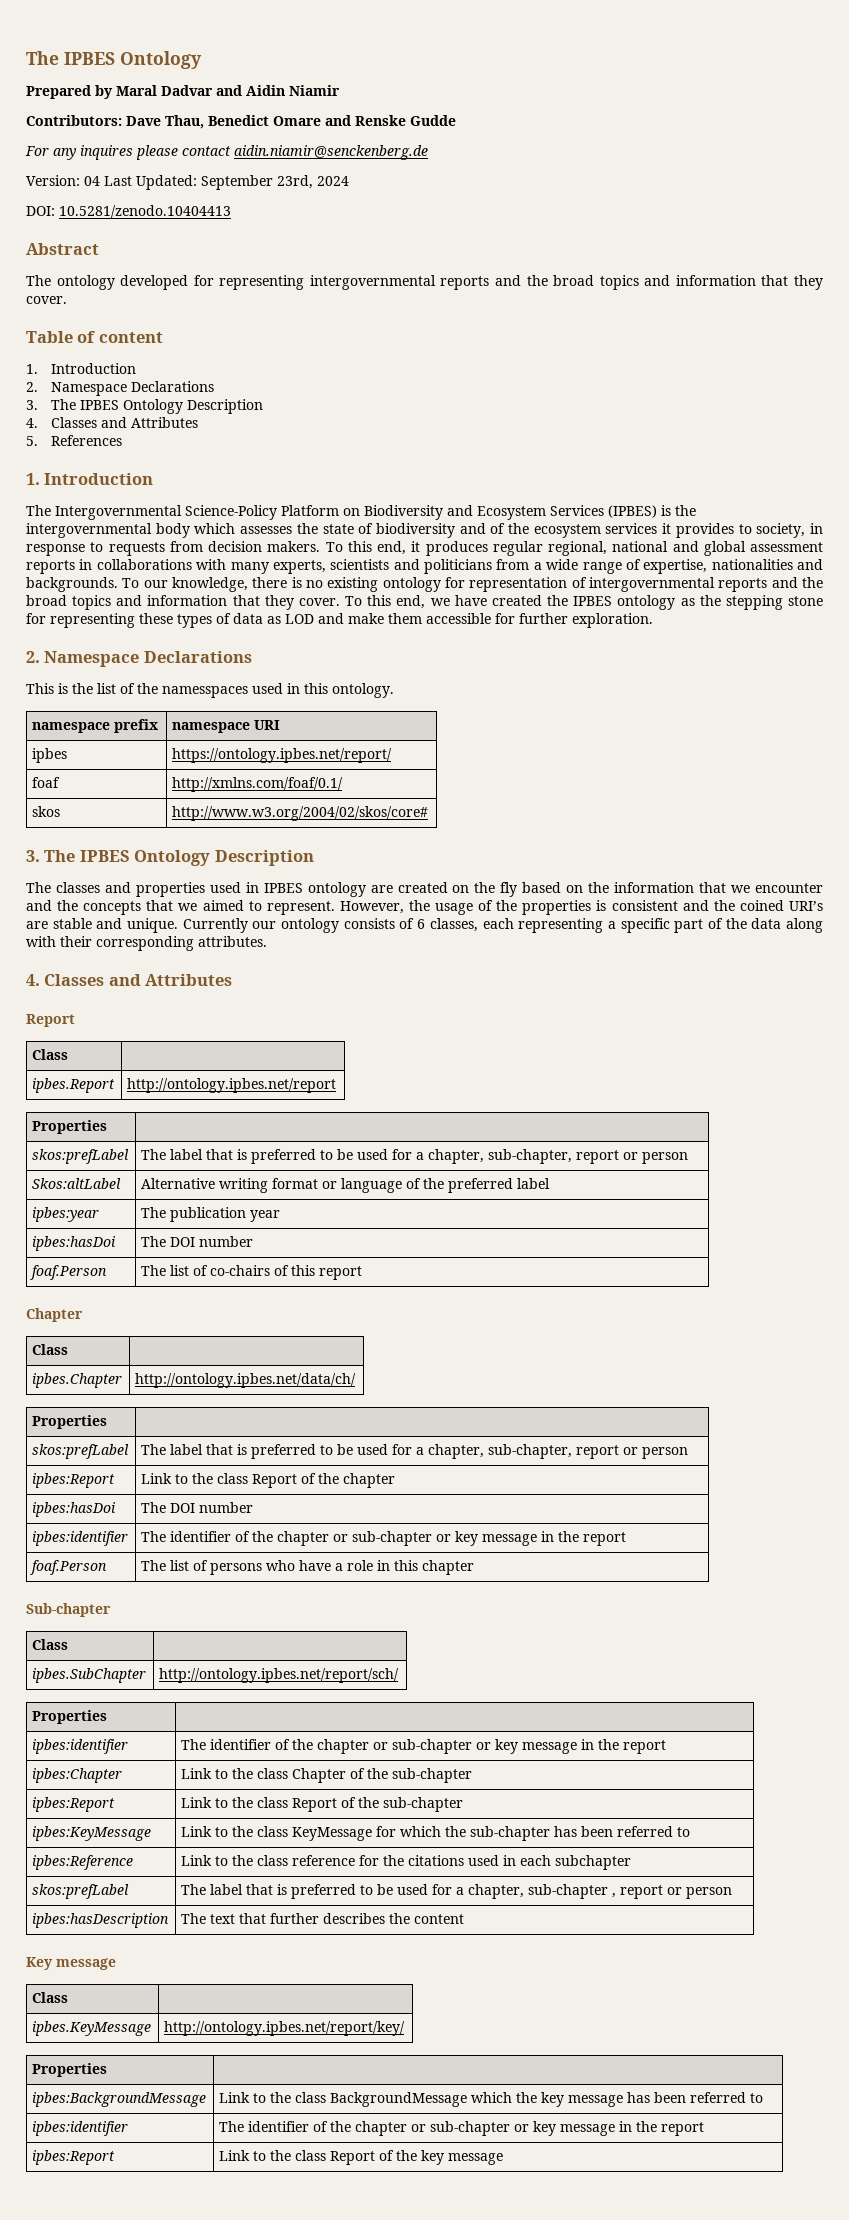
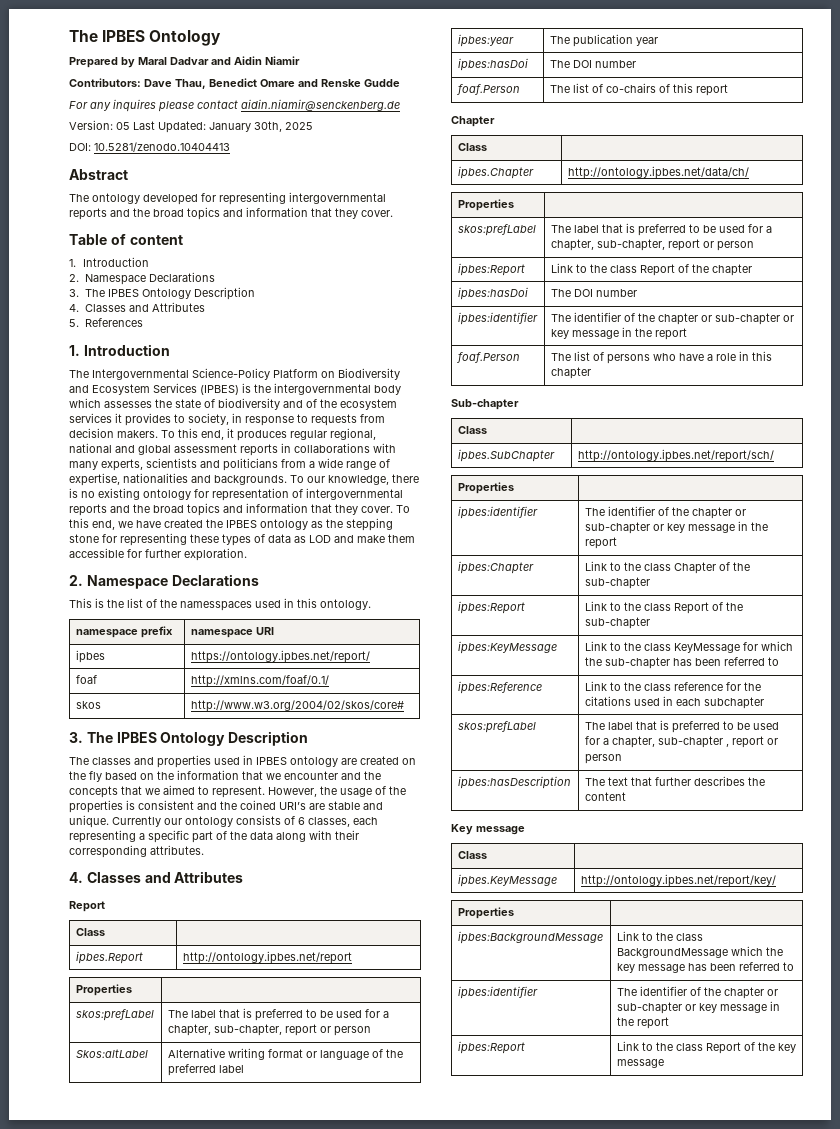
[84,176,100,186] 04 -> [116,122,130,130] 05
[201,175,349,190] September 23rd, 2024 -> [209,121,313,132] January 30th, 2025

